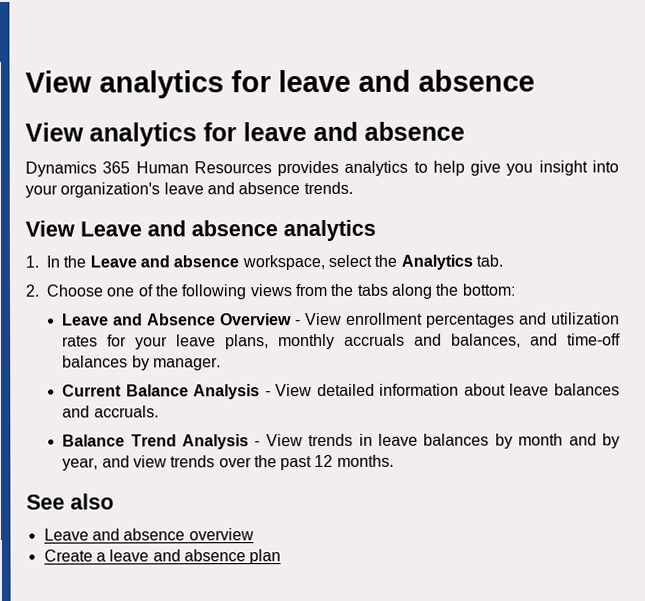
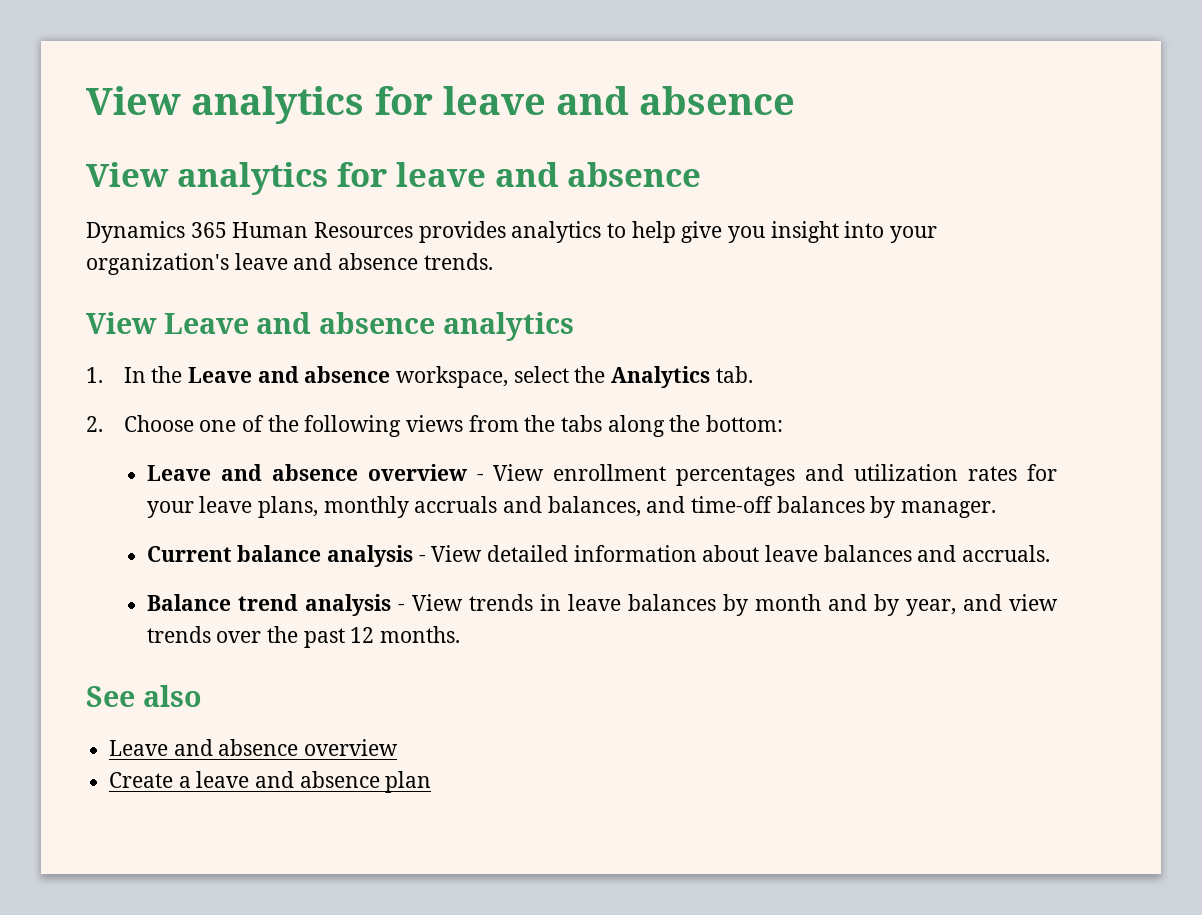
[147,313,293,326] Absence Overview -> [271,464,467,481] absence overview
[125,384,261,400] Balance Analysis -> [237,545,414,567] balance analysis
[130,434,250,450] Trend Analysis -> [237,594,391,616] trend analysis

